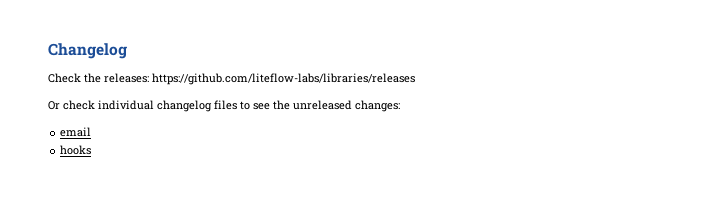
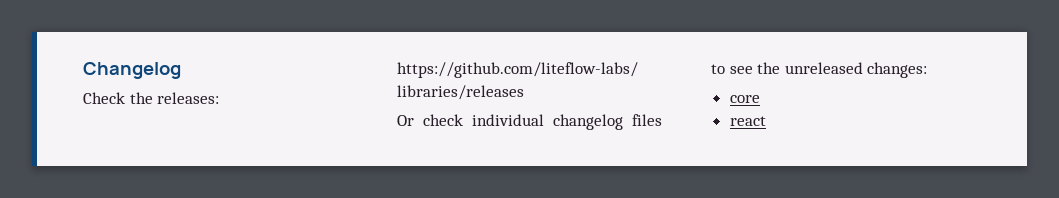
[60,127,92,137] [60,145,92,155] email // hooks -> [729,95,760,103] [729,116,766,126] core // react

